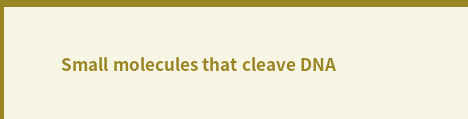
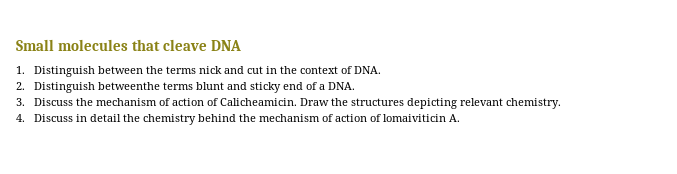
(337, 64) none -> [16,66,382,77] [16,82,356,93] [16,98,562,109] [16,114,461,125] // 1. Distinguish between the terms nick and cut in the context of DNA. // 2. Distinguish betweenthe terms blunt and sticky end of a DNA. // 3. Discuss the mechanism of action of Calicheamicin. Draw the structures depicting relevant chemistry. // 4. Discuss in detail the chemistry behind the mechanism of action of lomaiviticin A.

